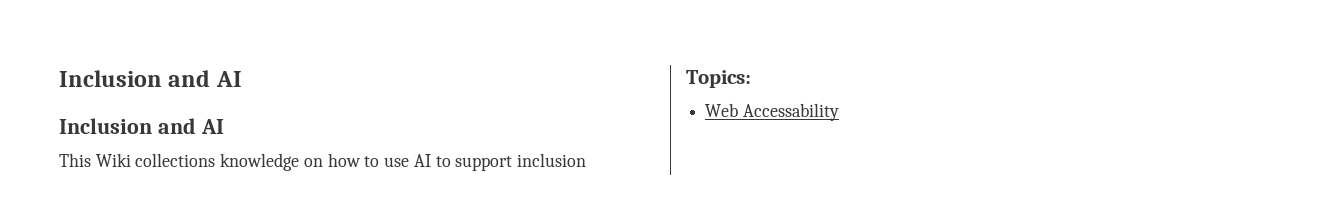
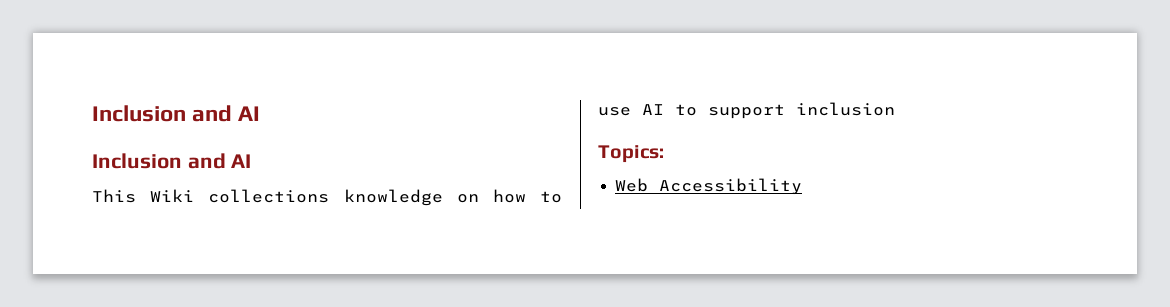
[742,103,839,121] Accessability -> [659,178,803,195] Accessibility

